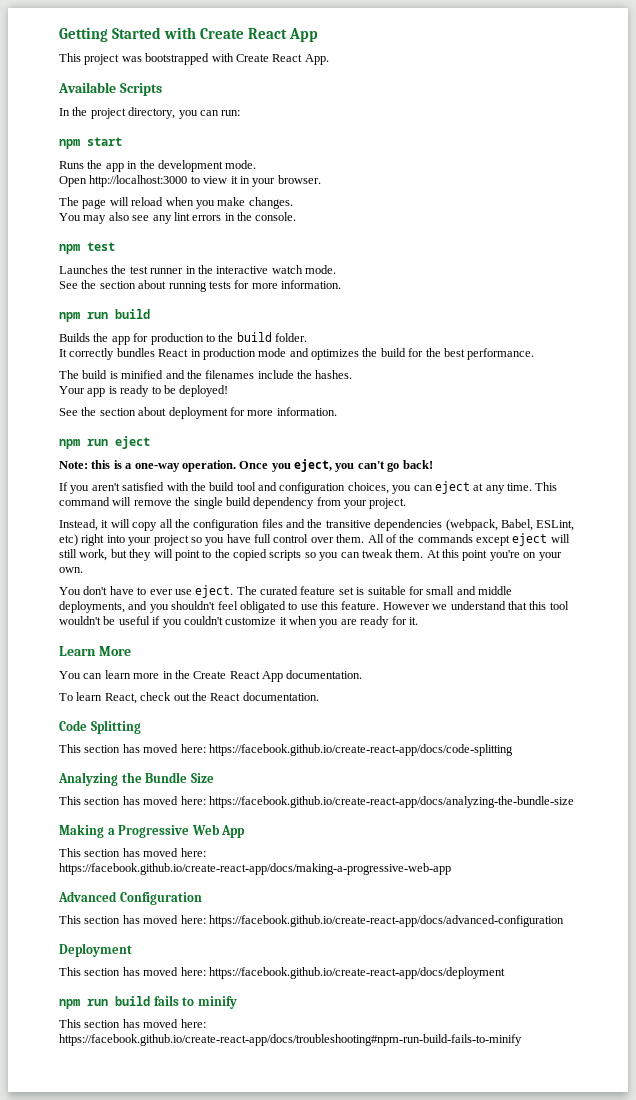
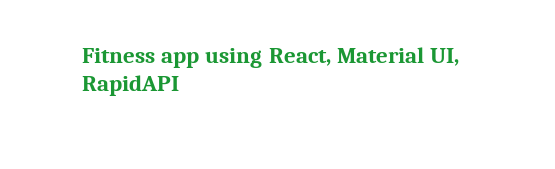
[59,27,319,42] [59,53,329,65] [58,82,162,96] [59,107,241,119] [59,137,122,149] [59,160,257,172] [59,175,321,187] [59,197,293,209] [59,212,297,224] [59,242,115,254] [59,265,336,274] [59,280,341,292] [59,309,150,322] [59,332,307,345] [59,348,535,360] [59,370,353,379] [59,385,229,397] [59,407,337,419] [59,436,150,449] [59,459,433,472] [59,481,558,494] [59,497,407,509] [59,519,575,531] [59,533,570,546] [59,549,562,561] [59,567,83,573] [59,585,512,598] [59,601,569,613] [59,616,418,628] [59,646,131,656] [59,670,363,682] [59,692,319,704] [59,720,141,734] [59,744,513,756] [58,772,214,786] [59,796,574,808] [59,824,246,838] [59,848,206,857] [59,863,451,875] [58,891,202,905] [59,915,564,927] [59,943,132,957] [59,967,505,979] [59,995,237,1009] [59,1019,206,1028] [59,1034,522,1046] Getting Started with Create React App // This project was bootstrapped with Create React App. // Available Scripts // In the project directory, you can run: // npm start // Runs the app in the development mode. // Open http://localhost:3000 to view it in your browser. // The page will reload when you make changes. // You may also see any lint errors in the console. // npm test // Launches the test runner in the interactive watch mode. // See the section about running tests for more information. // npm run build // Builds the app for production to the build folder. // It correctly bundles React in production mode and optimizes the build for the best performance. // The build is minified and the filenames include the hashes. // Your app is ready to be deployed! // See the section about deployment for more information. // npm run eject // Note: this is a one-way operation. Once you eject, you can't go back! // If you aren't satisfied with the build tool and configuration choices, you can eject at any time. This command will remove the single build dependency from your project. // Instead, it will copy all the configuration files and the transitive dependencies (webpack, Babel, ESLint, etc) right into your project so you have full control over them. All of the commands except eject will still work, but they will point to the copied scripts so you can tweak them. At this point you're on your own. // You don't have to ever use eject. The curated feature set is suitable for small and middle deployments, and you shouldn't feel obligated to use this feature. However we understand that this tool wouldn't be useful if you couldn't customize it when you are ready for it. // Learn More // You can learn more in the Create React App documentation. // To learn React, check out the React documentation. // Code Splitting // This section has moved here: https://facebook.github.io/create-react-app/docs/code-splitting // Analyzing the Bundle Size // This section has moved here: https://facebook.github.io/create-react-app/docs/analyzing-the-bundle-size // Making a Progressive Web App // This section has moved here: https://facebook.github.io/create-react-app/docs/making-a-progressive-web-app // Advanced Configuration // This section has moved here: https://facebook.github.io/create-react-app/docs/advanced-configuration // Deployment // This section has moved here: https://facebook.github.io/create-react-app/docs/deployment // npm run build fails to minify // This section has moved here: https://facebook.github.io/create-react-app/docs/troubleshooting#npm-run-build-fails-to-minify -> [82,47,460,68] [82,75,179,96] Fitness app using React, Material UI, RapidAPI

